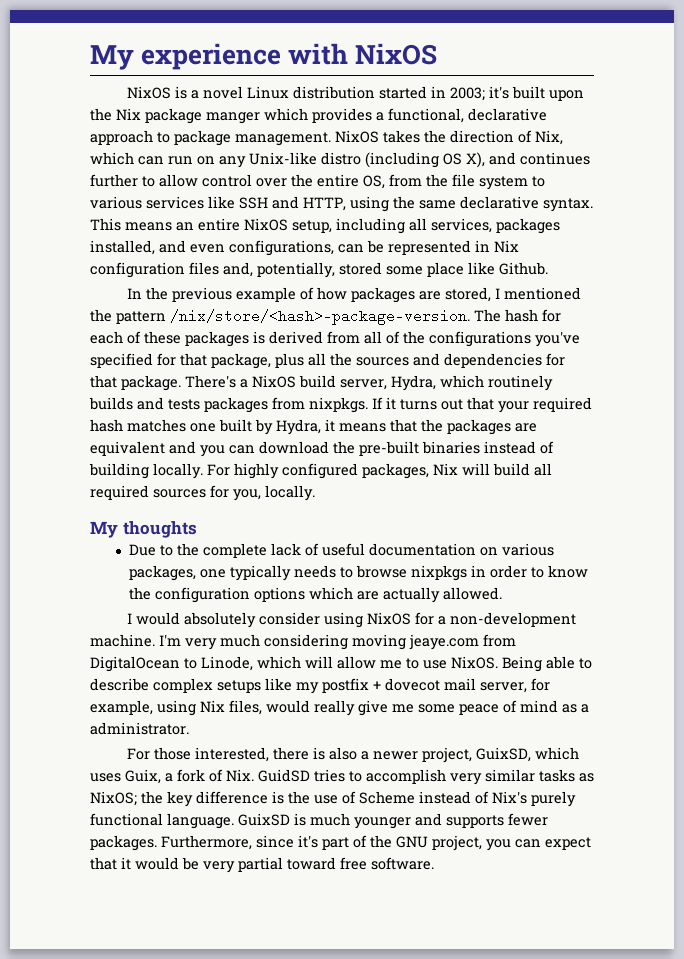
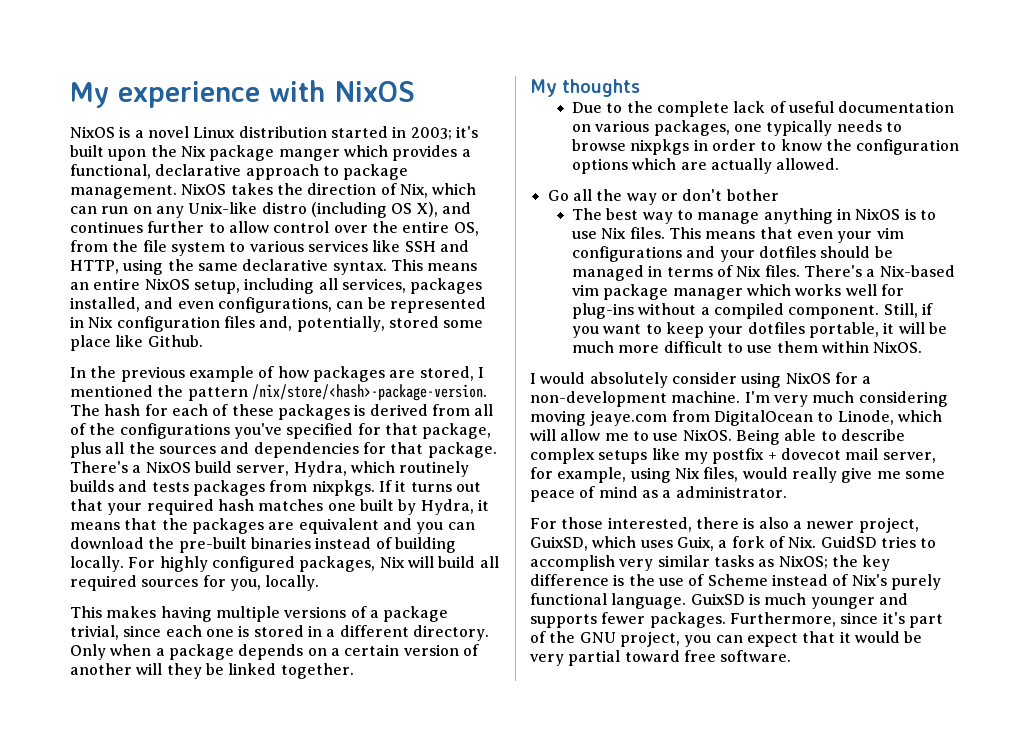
(315, 493) none -> [70,606,449,622] [70,625,489,641] [70,644,479,660] [70,663,354,679] // This makes having multiple versions of a package trivial, since each one is stored in a different directory. Only when a package depends on a certain version of another will they be linked together.
(503, 593) none -> [547,189,779,205] [571,208,936,224] [571,227,904,243] [571,246,893,262] [571,265,955,281] [571,284,904,300] [571,303,933,319] [571,322,947,338] [571,341,923,353] // Go all the way or don't bother // The best way to manage anything in NixOS is to use Nix files. This means that even your vim configurations and your dotfiles should be managed in terms of Nix files. There's a Nix-based vim package manager which works well for plug-ins without a compiled component. Still, if you want to keep your dotfiles portable, it will be much more difficult to use them within NixOS.

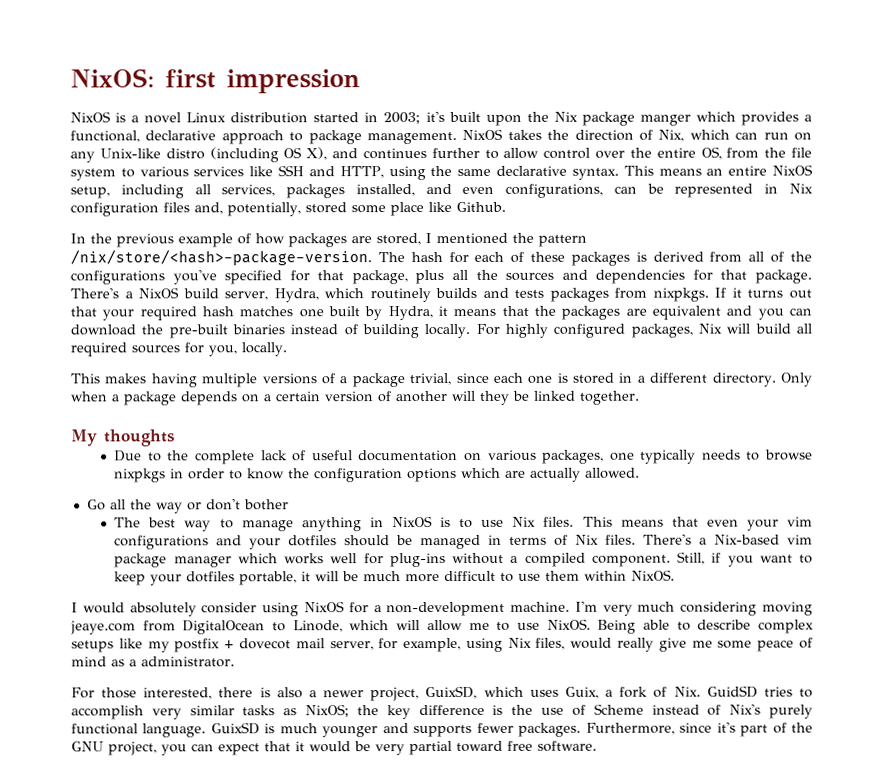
[70,80,415,108] My experience with NixOS -> [70,68,360,94] NixOS: first impression

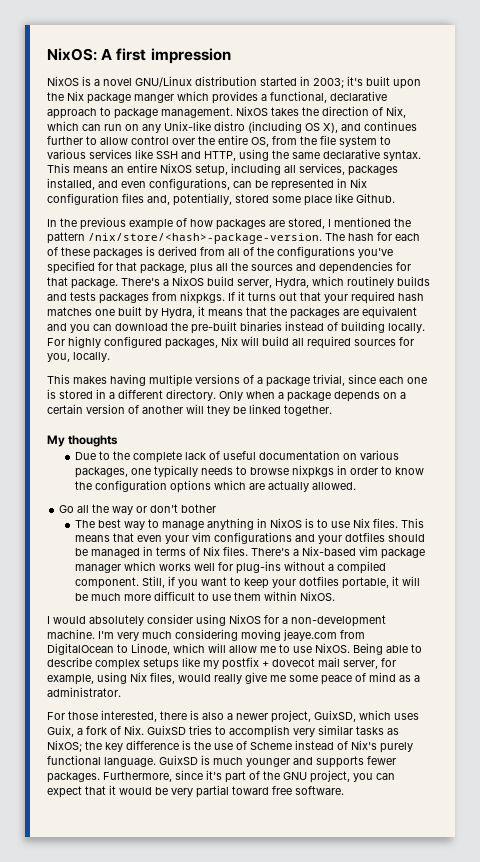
(155, 78) none -> [101,49,113,60] A
[186,112,227,123] Linux -> [135,76,192,87] GNU/Linux
[706,685,758,698] GuidSD -> [147,725,186,735] GuixSD

